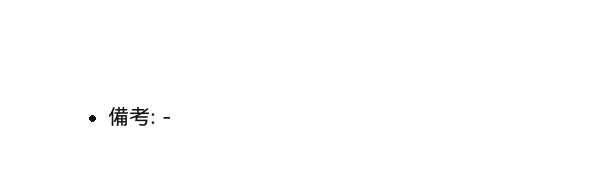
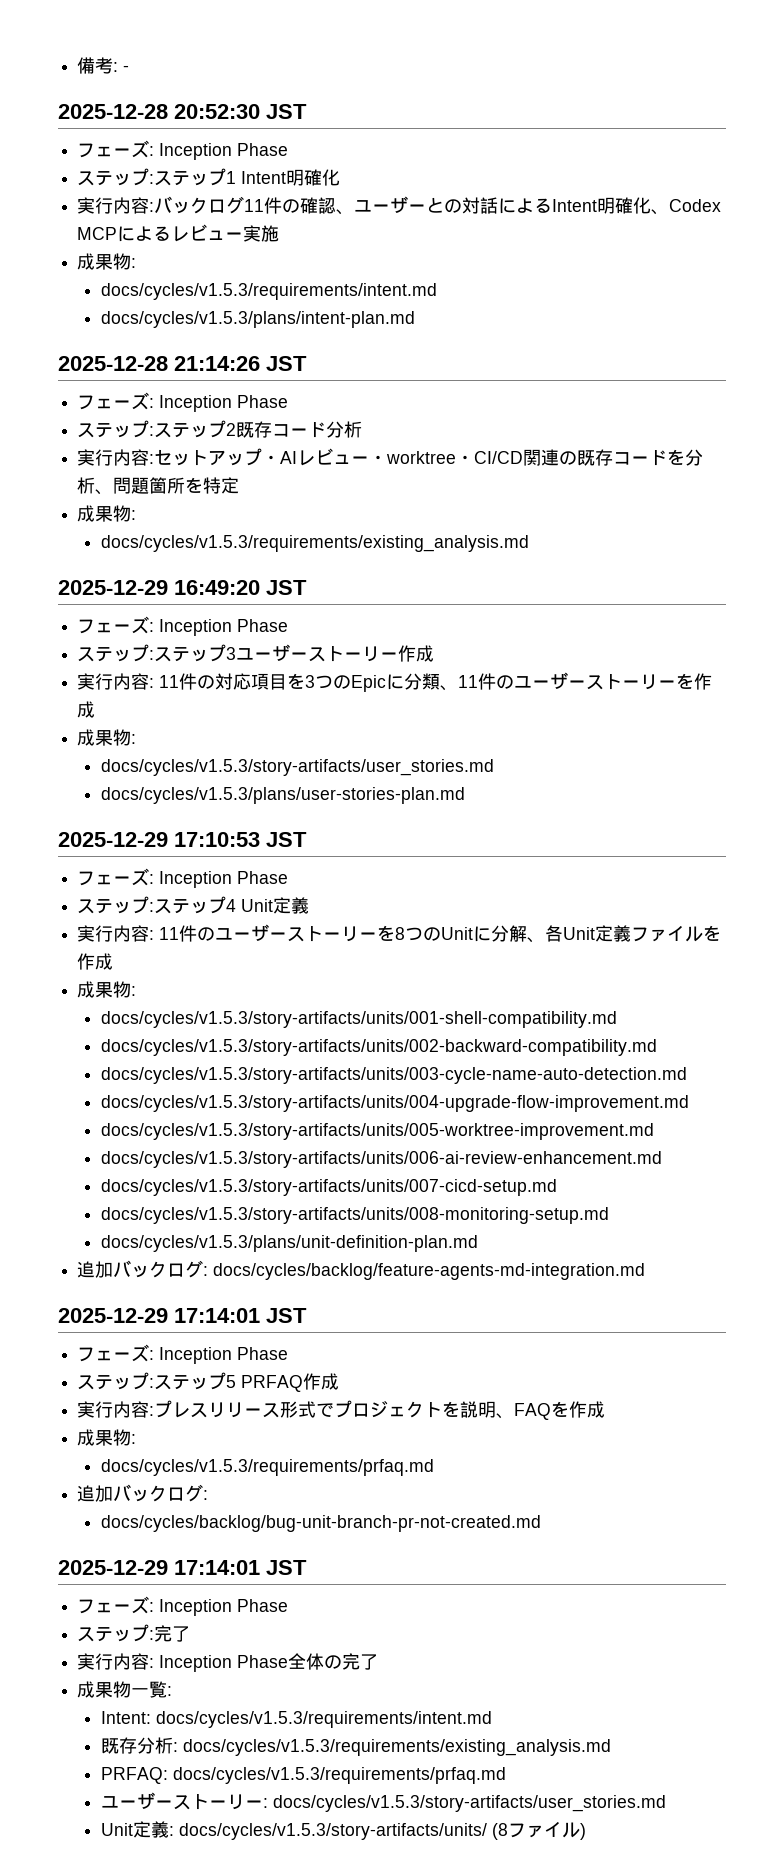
(171, 120) none -> [58,104,307,119] [77,140,289,160] [77,168,341,186] [77,196,722,215] [77,224,280,242] [77,253,137,270] [101,283,438,300] [101,311,416,328] [58,356,307,371] [77,392,289,412] [77,420,363,438] [77,448,704,466] [77,477,240,495] [77,505,137,522] [101,535,530,552] [58,580,307,595] [77,616,289,636] [77,644,435,662] [77,672,713,692] [77,701,96,718] [77,729,137,746] [101,759,495,776] [101,787,466,804] [58,832,307,847] [77,868,289,888] [77,896,310,914] [77,924,722,943] [77,953,114,970] [77,981,137,998] [101,1011,618,1028] [101,1039,658,1056] [101,1067,688,1084] [101,1095,690,1112] [101,1123,655,1140] [101,1151,663,1168] [101,1179,558,1196] [101,1207,610,1224] [101,1235,479,1252] [77,1260,646,1280] [58,1308,307,1323] [77,1344,289,1364] [77,1372,340,1392] [77,1400,606,1420] [77,1429,137,1446] [101,1459,435,1476] [77,1484,209,1502] [101,1515,542,1532] [58,1560,307,1575] [77,1596,289,1616] [77,1624,191,1642] [77,1653,379,1672] [77,1681,173,1698] [101,1711,493,1728] [101,1737,612,1756] [101,1767,507,1784] [101,1792,667,1812] [101,1821,587,1840] // 2025-12-28 20:52:30 JST // フェーズ: Inception Phase // ステップ:ステップ1 Intent明確化 // 実行内容:バックログ11件の確認、ユーザーとの対話によるIntent明確化、Codex MCPによるレビュー実施 // 成果物: // docs/cycles/v1.5.3/requirements/intent.md // docs/cycles/v1.5.3/plans/intent-plan.md // 2025-12-28 21:14:26 JST // フェーズ: Inception Phase // ステップ:ステップ2既存コード分析 // 実行内容:セットアップ・AIレビュー・worktree・CI/CD関連の既存コードを分析、問題箇所を特定 // 成果物: // docs/cycles/v1.5.3/requirements/existing_analysis.md // 2025-12-29 16:49:20 JST // フェーズ: Inception Phase // ステップ:ステップ3ユーザーストーリー作成 // 実行内容: 11件の対応項目を3つのEpicに分類、11件のユーザーストーリーを作成 // 成果物: // docs/cycles/v1.5.3/story-artifacts/user_stories.md // docs/cycles/v1.5.3/plans/user-stories-plan.md // 2025-12-29 17:10:53 JST // フェーズ: Inception Phase // ステップ:ステップ4 Unit定義 // 実行内容: 11件のユーザーストーリーを8つのUnitに分解、各Unit定義ファイルを作成 // 成果物: // docs/cycles/v1.5.3/story-artifacts/units/001-shell-compatibility.md // docs/cycles/v1.5.3/story-artifacts/units/002-backward-compatibility.md // docs/cycles/v1.5.3/story-artifacts/units/003-cycle-name-auto-detection.md // docs/cycles/v1.5.3/story-artifacts/units/004-upgrade-flow-improvement.md // docs/cycles/v1.5.3/story-artifacts/units/005-worktree-improvement.md // docs/cycles/v1.5.3/story-artifacts/units/006-ai-review-enhancement.md // docs/cycles/v1.5.3/story-artifacts/units/007-cicd-setup.md // docs/cycles/v1.5.3/story-artifacts/units/008-monitoring-setup.md // docs/cycles/v1.5.3/plans/unit-definition-plan.md // 追加バックログ: docs/cycles/backlog/feature-agents-md-integration.md // 2025-12-29 17:14:01 JST // フェーズ: Inception Phase // ステップ:ステップ5 PRFAQ作成 // 実行内容:プレスリリース形式でプロジェクトを説明、FAQを作成 // 成果物: // docs/cycles/v1.5.3/requirements/prfaq.md // 追加バックログ: // docs/cycles/backlog/bug-unit-branch-pr-not-created.md // 2025-12-29 17:14:01 JST // フェーズ: Inception Phase // ステップ:完了 // 実行内容: Inception Phase全体の完了 // 成果物一覧: // Intent: docs/cycles/v1.5.3/requirements/intent.md // 既存分析: docs/cycles/v1.5.3/requirements/existing_analysis.md // PRFAQ: docs/cycles/v1.5.3/requirements/prfaq.md // ユーザーストーリー: docs/cycles/v1.5.3/story-artifacts/user_stories.md // Unit定義: docs/cycles/v1.5.3/story-artifacts/units/ (8ファイル)

